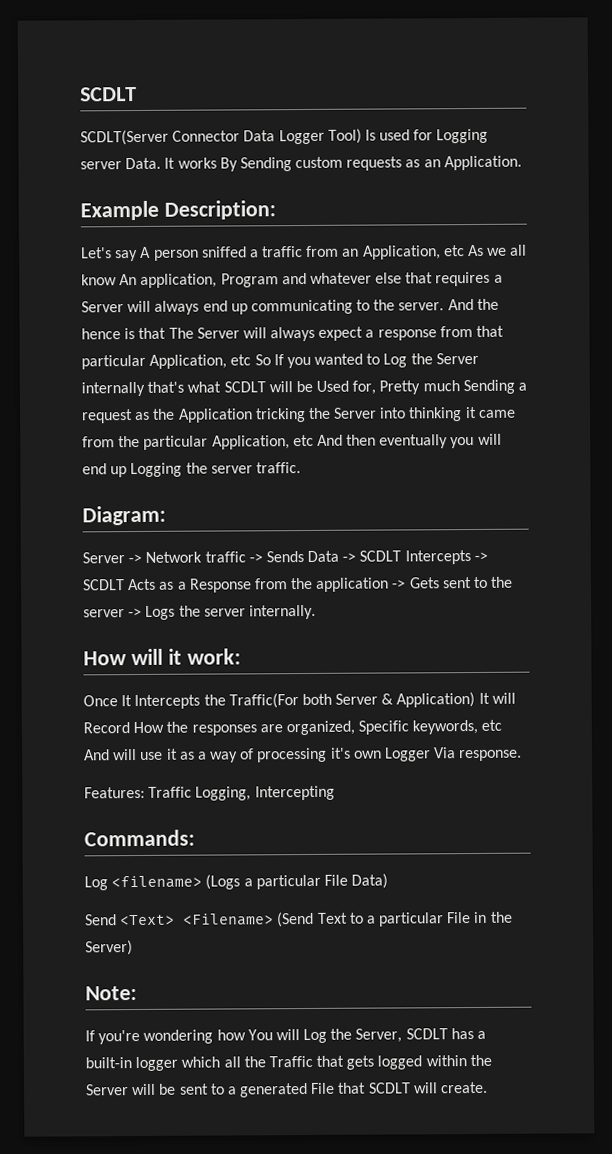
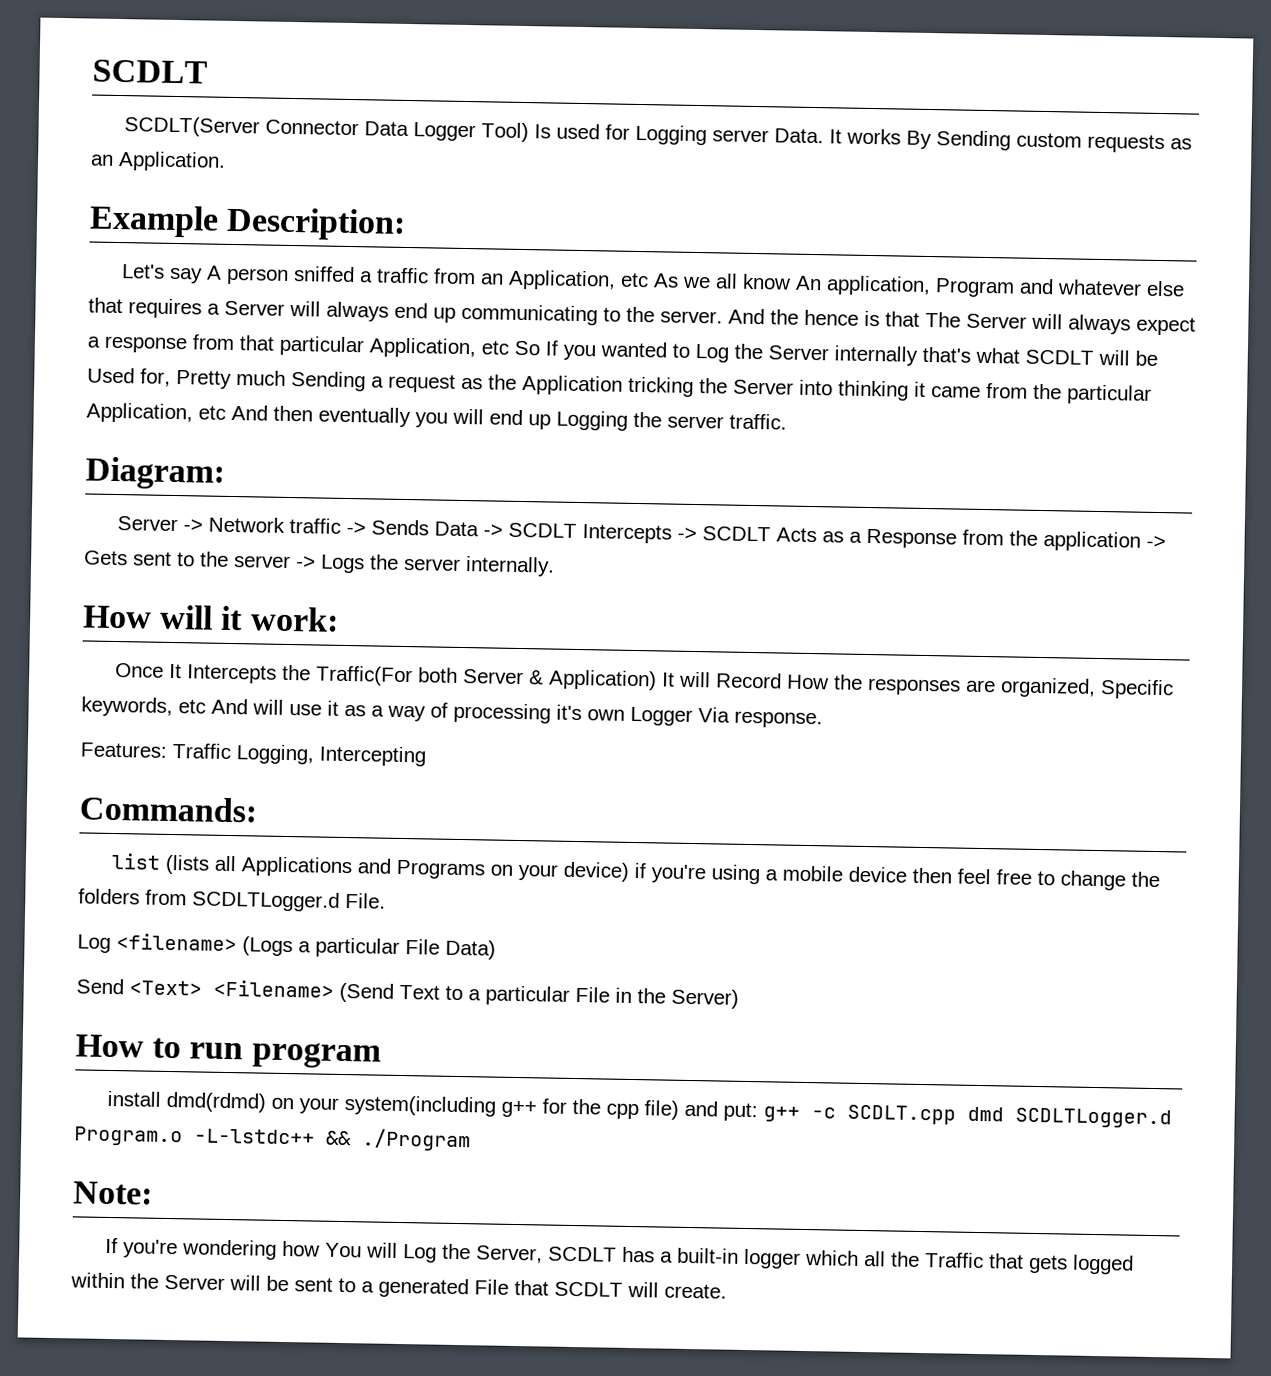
(195, 838) none -> [110,852,1160,891] [78,888,386,912] // list (lists all Applications and Programs on your device) if you're using a mobile device then feel free to change the folders from SCDLTLogger.d File.
(133, 948) none -> [75,1034,381,1069] [106,1090,1172,1129] [74,1126,471,1152] // How to run program // install dmd(rdmd) on your system(including g++ for the cpp file) and put: g++ -c SCDLT.cpp dmd SCDLTLogger.d Program.o -L-lstdc++ && ./Program

